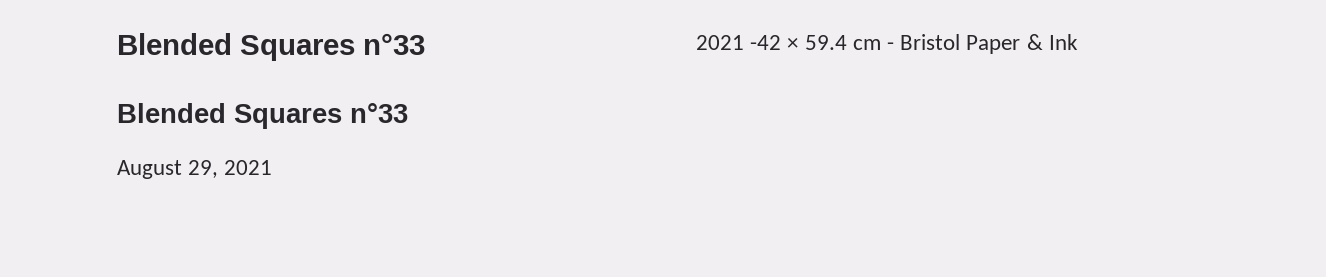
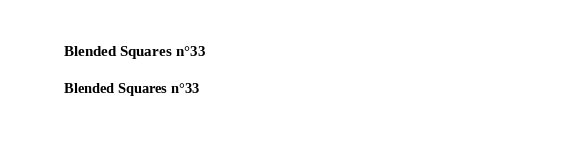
[117,160,273,179] [696,34,1078,54] // August 29, 2021 // 2021 -42 × 59.4 cm - Bristol Paper & Ink -> (199, 88) none

